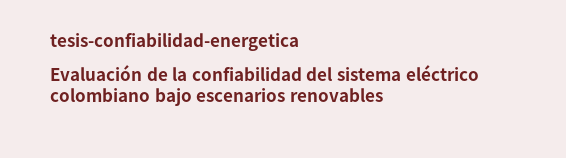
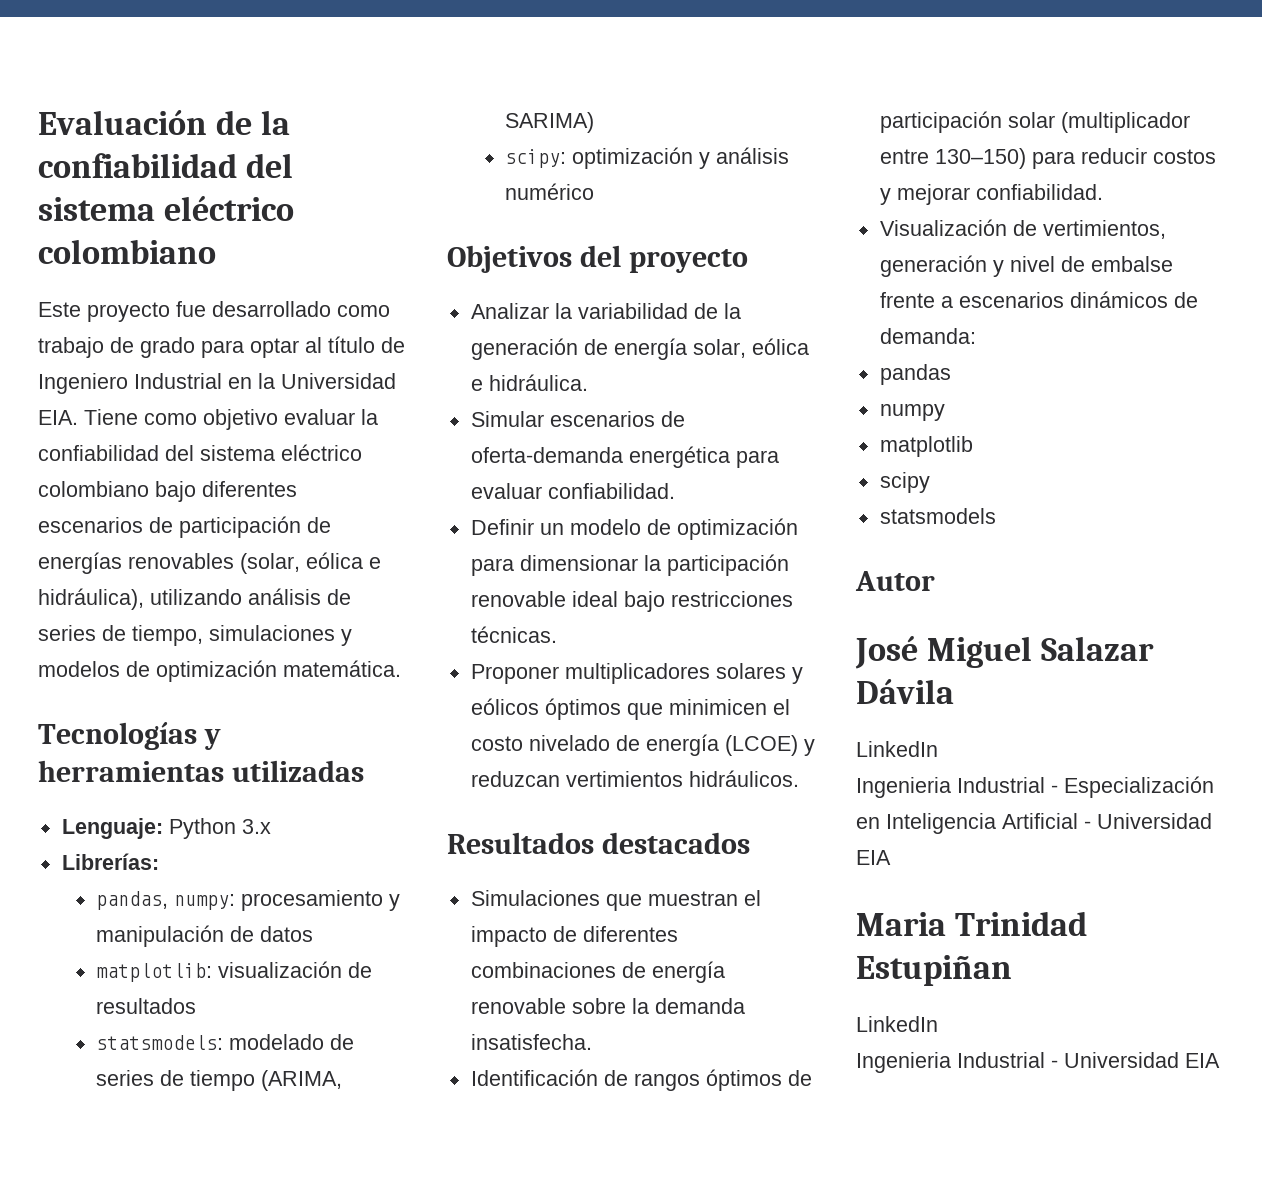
[50,33,299,51] tesis-confiabilidad-energetica // -> (38, 122) none
[154,88,383,106] bajo escenarios renovables -> [38,301,390,322] [38,336,405,358] [38,373,396,394] [38,409,378,430] [38,444,362,461] [38,481,297,502] [38,516,331,538] [38,552,381,574] [38,588,351,610] [38,625,352,646] [38,660,401,682] [38,722,221,750] [38,760,364,782] [61,818,271,839] [61,853,159,870] [96,890,401,911] [96,925,314,947] [96,961,373,982] [96,998,197,1014] [96,1034,355,1050] [96,1070,343,1091] [505,112,595,133] [505,147,790,169] [505,183,595,200] [447,245,748,273] [470,303,741,319] [470,338,809,360] [470,374,588,391] [470,411,685,427] [470,446,779,468] [470,483,675,499] [470,518,798,540] [470,554,789,576] [470,591,793,612] [470,626,557,643] [470,663,803,684] [470,698,790,720] [470,734,815,756] [470,770,799,787] [447,832,750,854] [470,890,761,911] [470,926,678,947] [470,961,725,983] [470,998,745,1014] [470,1034,592,1050] [470,1069,812,1091] [879,111,1190,133] [879,148,1216,169] [879,184,1103,205] [879,219,1166,239] [879,255,1173,277] [879,291,1198,308] [879,328,976,344] [879,364,951,385] [879,404,945,421] [879,436,973,457] [879,472,930,493] [879,508,996,524] [855,571,935,591] [855,636,1155,669] [856,679,954,704] [856,741,938,757] [856,776,1214,798] [856,813,1212,834] [856,850,891,865] [856,911,1088,936] [856,955,1012,986] [856,1016,938,1032] [856,1052,1220,1073] // Este proyecto fue desarrollado como trabajo de grado para optar al título de Ingeniero Industrial en la Universidad EIA. Tiene como objetivo evaluar la confiabilidad del sistema eléctrico colombiano bajo diferentes escenarios de participación de energías renovables (solar, eólica e hidráulica), utilizando análisis de series de tiempo, simulaciones y modelos de optimización matemática. // Tecnologías y herramientas utilizadas // Lenguaje: Python 3.x // Librerías: // pandas, numpy: procesamiento y manipulación de datos // matplotlib: visualización de resultados // statsmodels: modelado de series de tiempo (ARIMA, SARIMA) // scipy: optimización y análisis numérico // Objetivos del proyecto // Analizar la variabilidad de la generación de energía solar, eólica e hidráulica. // Simular escenarios de oferta-demanda energética para evaluar confiabilidad. // Definir un modelo de optimización para dimensionar la participación renovable ideal bajo restricciones técnicas. // Proponer multiplicadores solares y eólicos óptimos que minimicen el costo nivelado de energía (LCOE) y reduzcan vertimientos hidráulicos. // Resultados destacados // Simulaciones que muestran el impacto de diferentes combinaciones de energía renovable sobre la demanda insatisfecha. // Identificación de rangos óptimos de participación solar (multiplicador entre 130–150) para reducir costos y mejorar confiabilidad. // Visualización de vertimientos, generación y nivel de embalse frente a escenarios dinámicos de demanda: // pandas // numpy // matplotlib // scipy // statsmodels // Autor // José Miguel Salazar Dávila // LinkedIn // Ingenieria Industrial - Especialización en Inteligencia Artificial - Universidad EIA // Maria Trinidad Estupiñan // LinkedIn // Ingenieria Industrial - Universidad EIA

